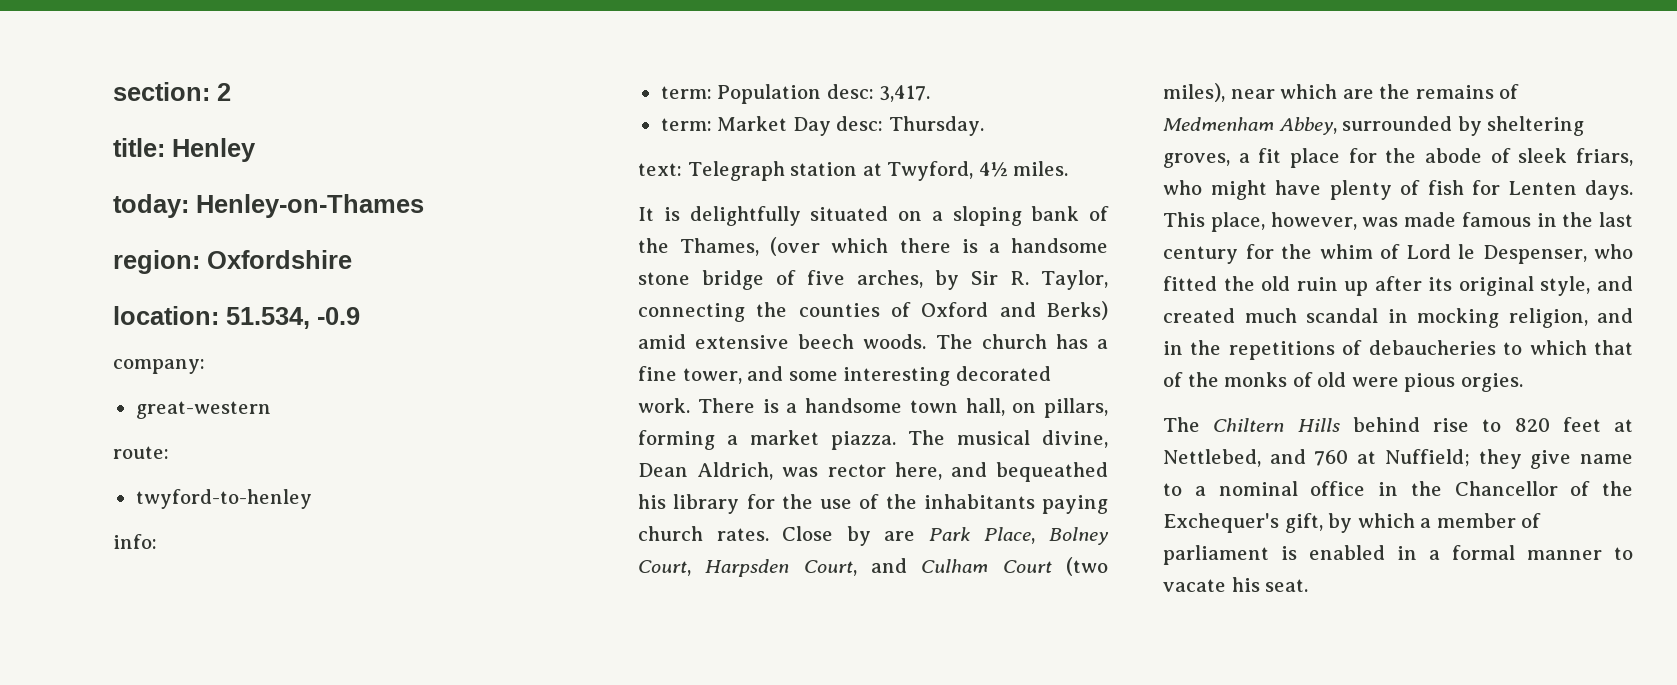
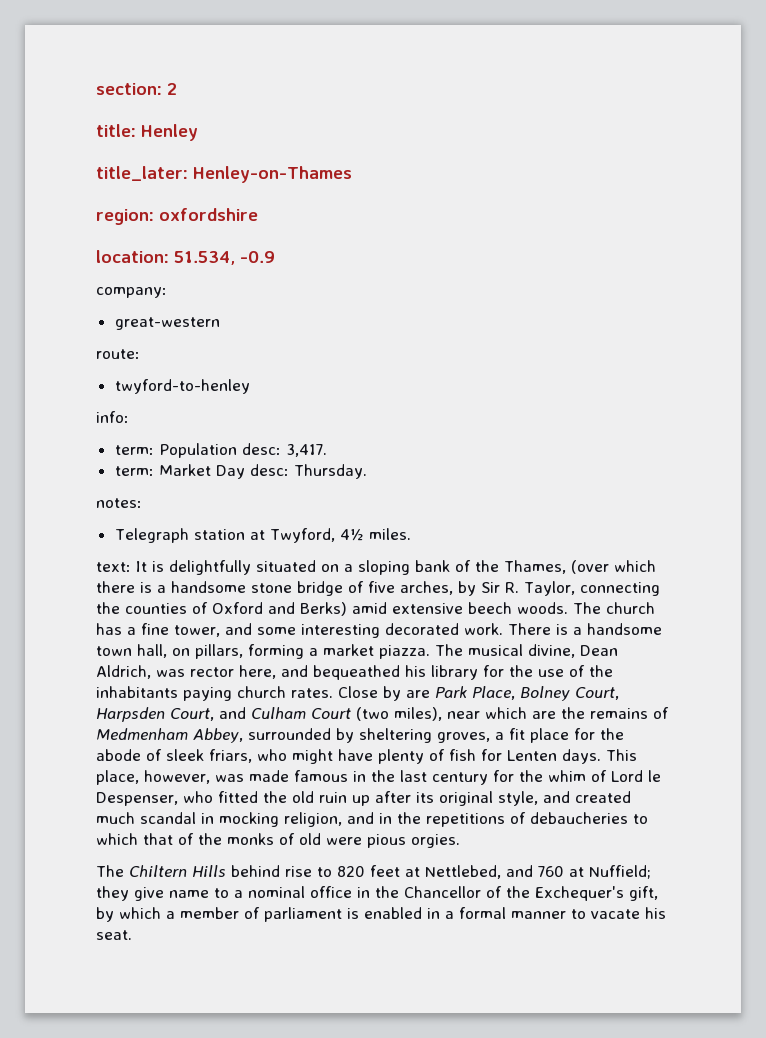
[113,194,189,218] today: -> [96,166,188,181] title_later:
[207,250,352,269] Oxfordshire -> [159,208,258,221] oxfordshire
[638,163,682,176] text: -> [96,498,142,508] notes: //
(1069, 168) none -> [96,562,131,572] text:

